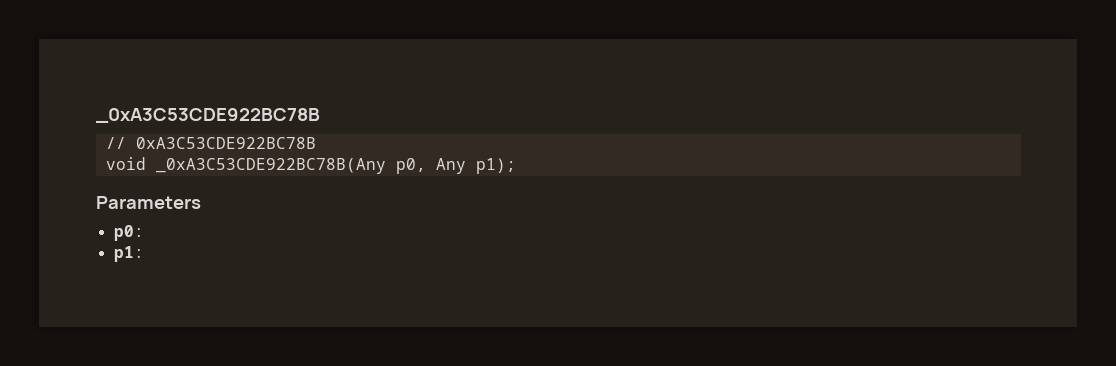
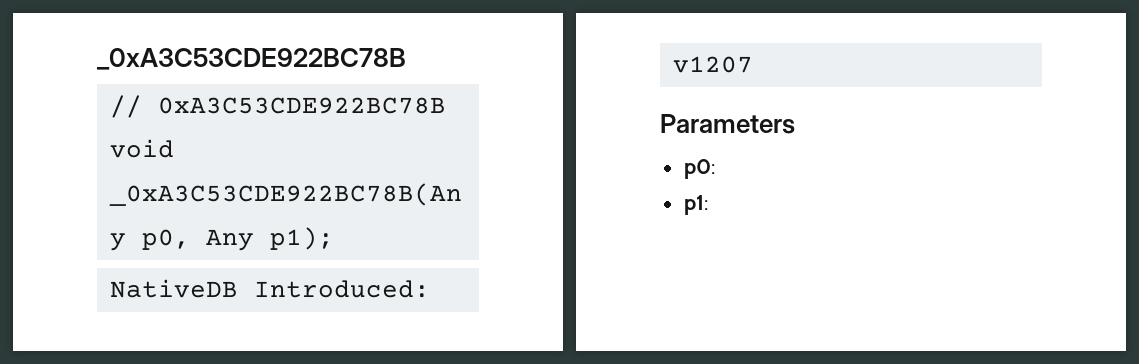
(516, 166) none -> [109,279,430,298] [672,56,753,73] // NativeDB Introduced: v1207

